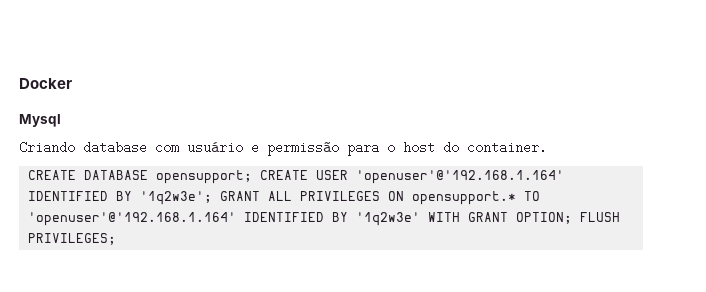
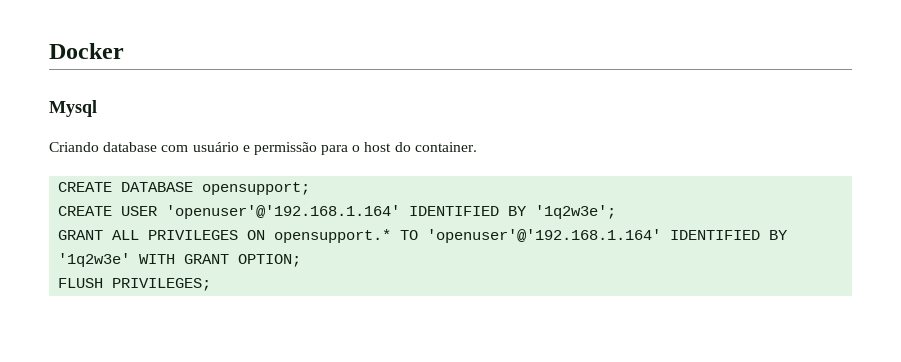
(253, 177) none -> (311, 188) //
(213, 198) none -> (617, 212) //
(573, 218) none -> (302, 260) //

